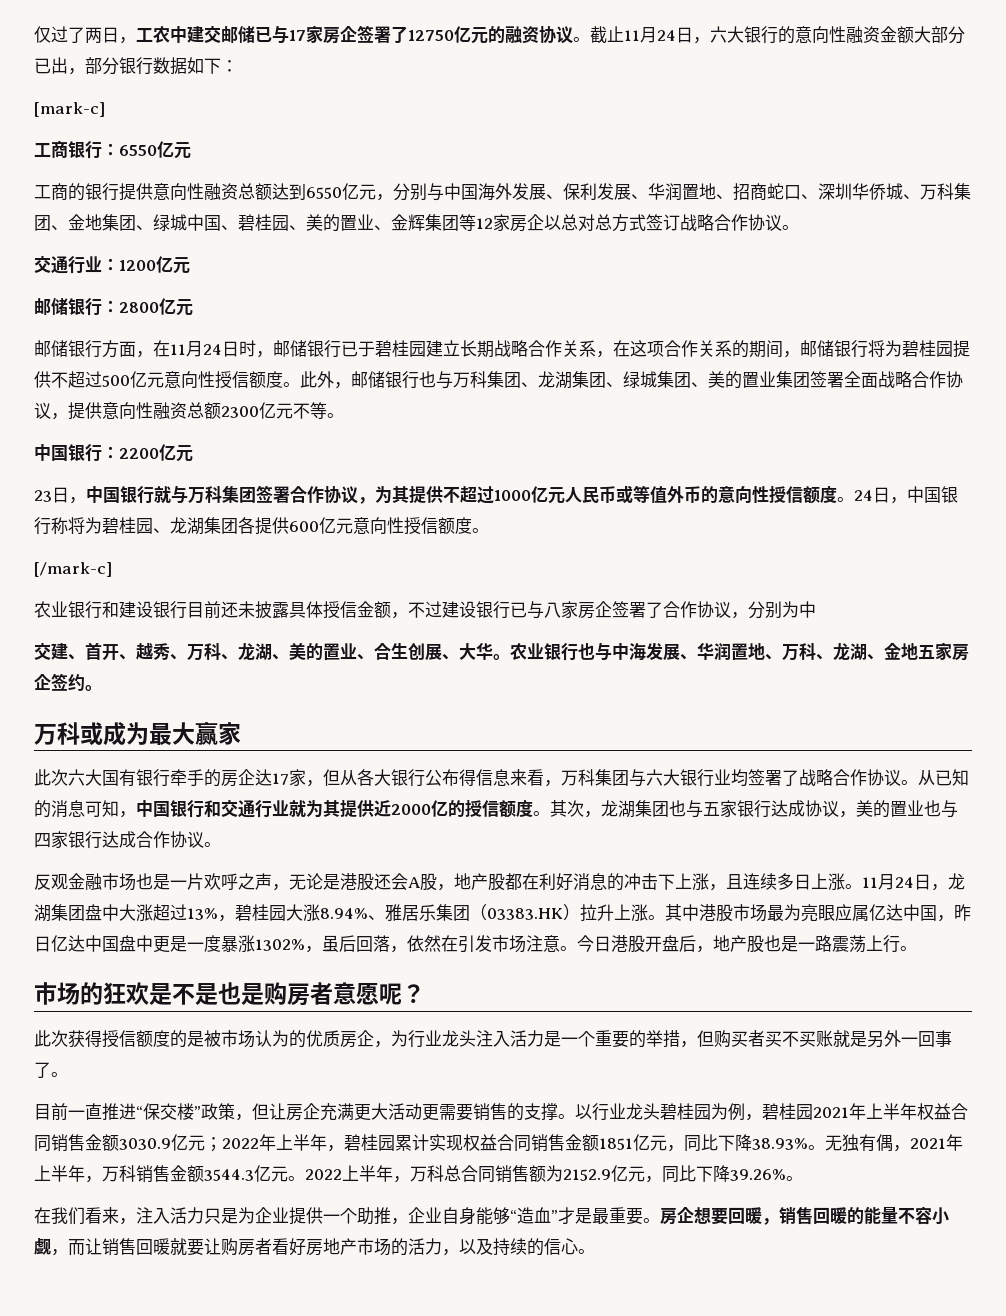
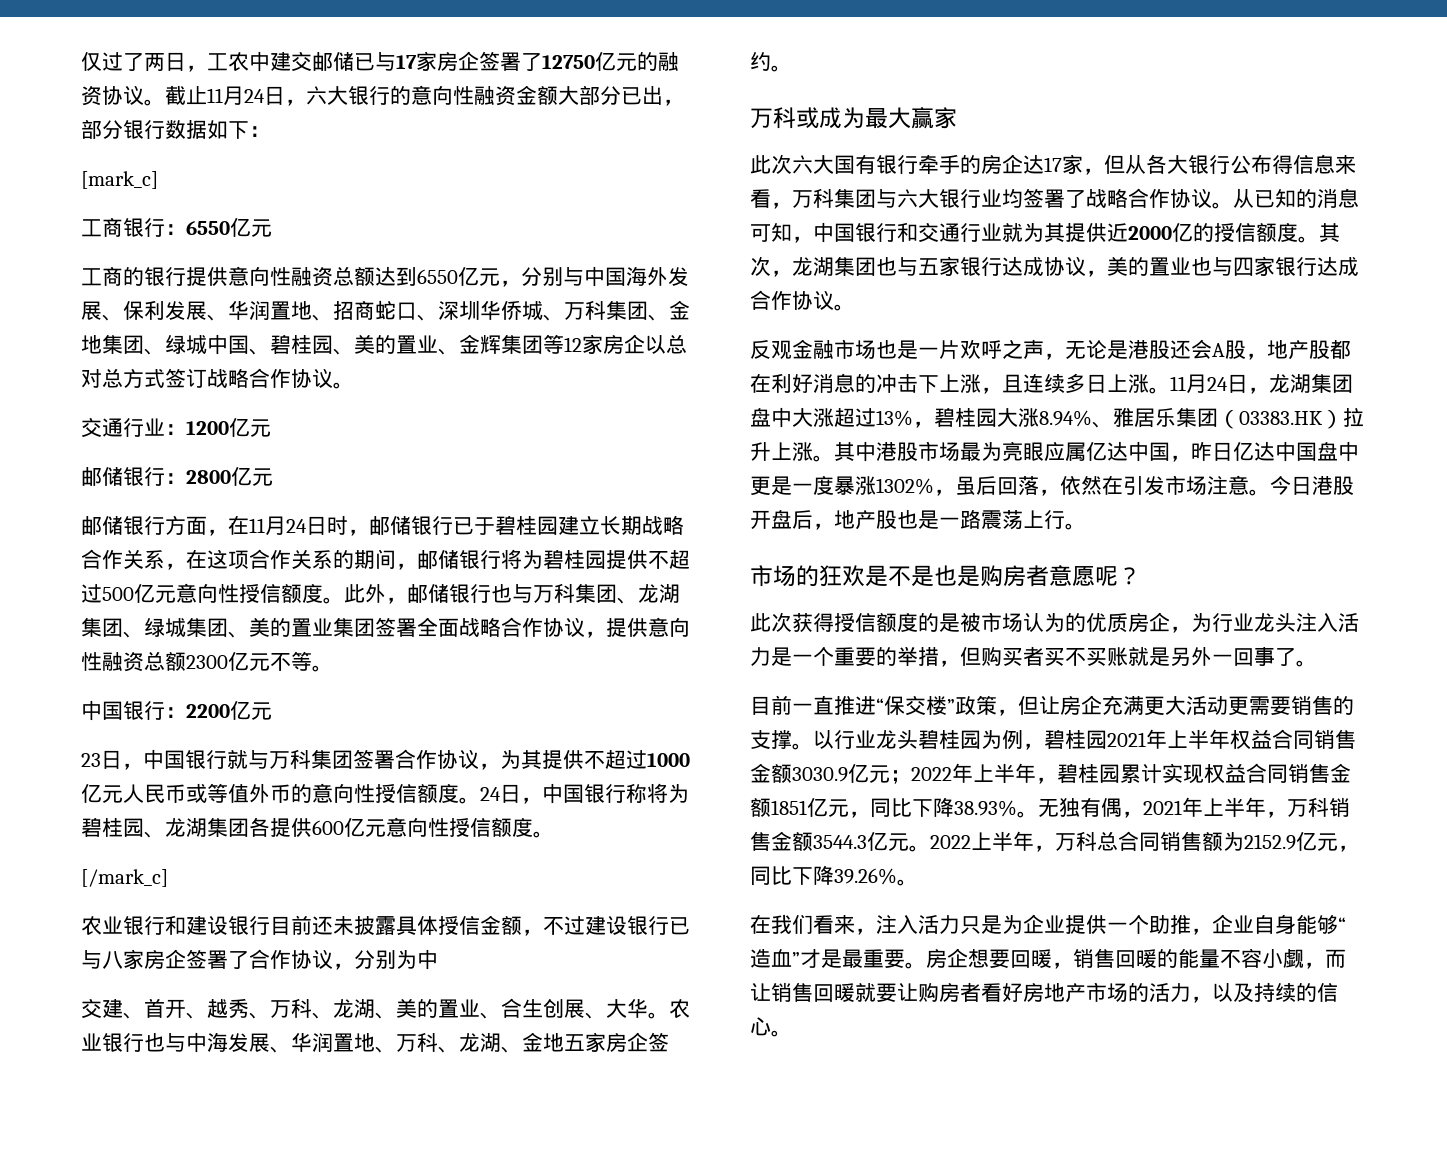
[34,102,105,117] [mark-c] -> [81,171,158,189] [mark_c]
[34,562,112,577] [/mark-c] -> [81,869,168,887] [/mark_c]

